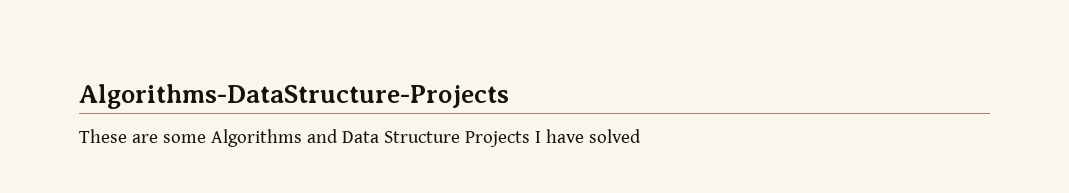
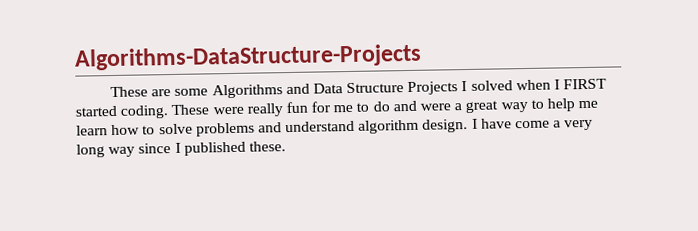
[545,129,641,143] have solved -> [470,78,608,91] [75,98,599,119] [76,118,594,137] [76,141,286,158] solved when I FIRST started coding. These were really fun for me to do and were a great way to help me learn how to solve problems and understand algorithm design. I have come a very long way since I published these.

